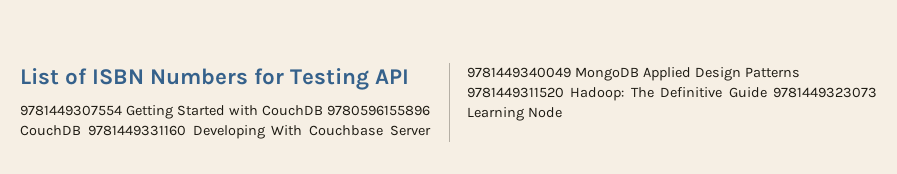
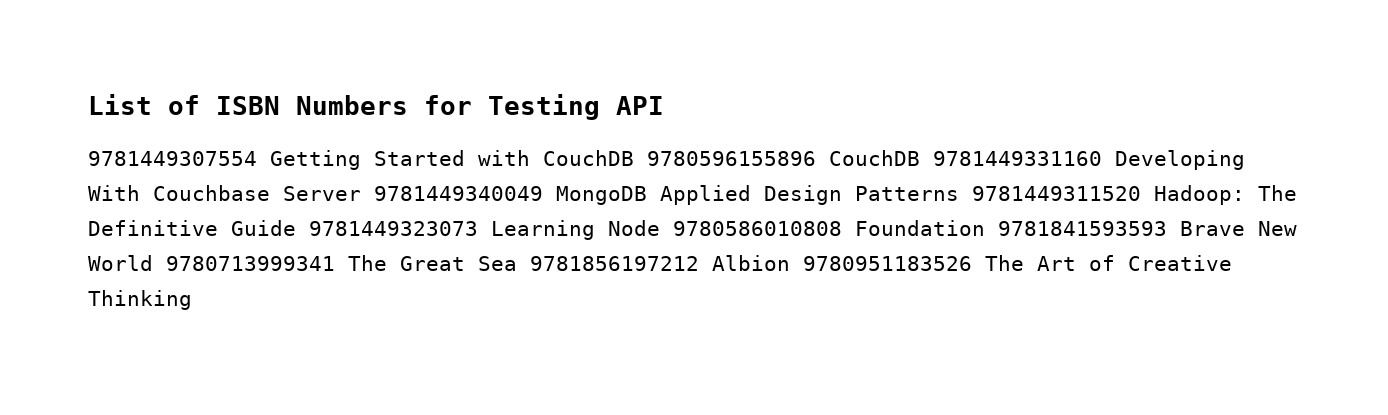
(562, 112) none -> [673,220,1297,236] [88,255,1232,271] [88,290,192,310] 9780586010808 Foundation 9781841593593 Brave New World 9780713999341 The Great Sea 9781856197212 Albion 9780951183526 The Art of Creative Thinking

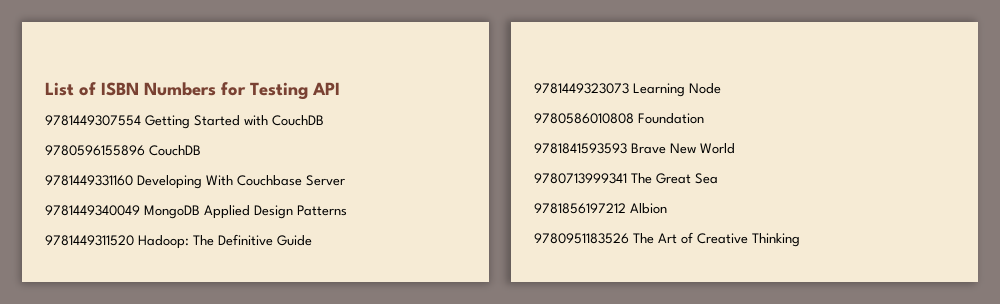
(634, 158) none -> (324, 120) //
(920, 158) none -> (201, 150) //
(361, 193) none -> (345, 180) //
(959, 193) none -> (347, 210) //
(296, 228) none -> (312, 240) //
(660, 228) none -> (721, 88) //
(985, 228) none -> (704, 118) //
(153, 263) none -> (735, 148) //
(517, 263) none -> (718, 178) //
(790, 263) none -> (667, 208) //

